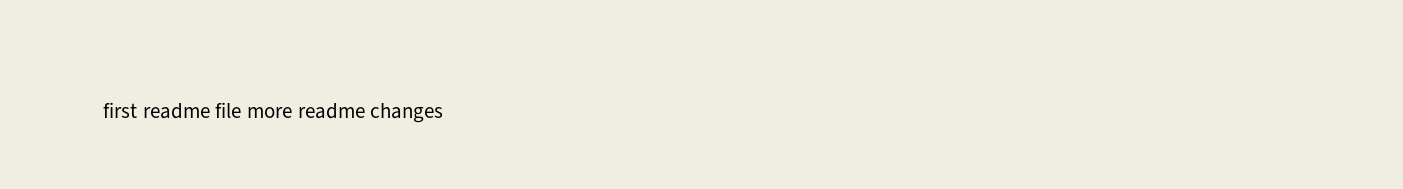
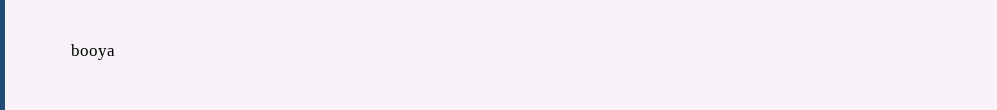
[103,102,444,123] first readme file more readme changes -> [71,44,115,60] booya

